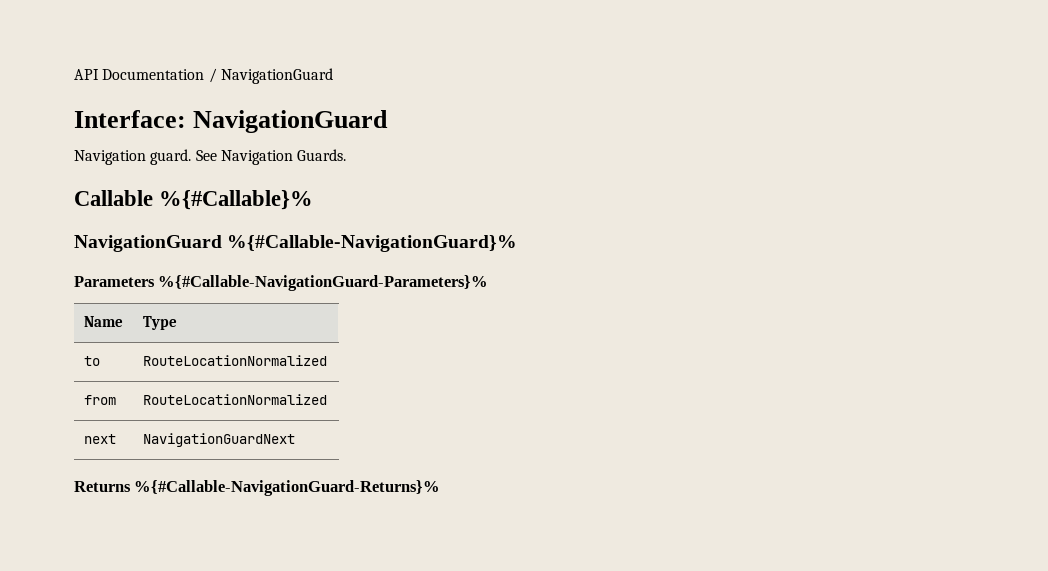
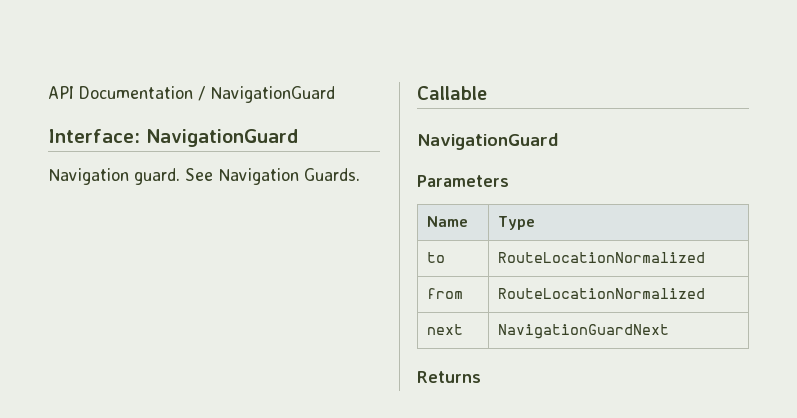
[159,190,314,210] [74,235,518,252] %{#Callable}% // NavigationGuard %{#Callable-NavigationGuard}% -> [417,133,558,150] // NavigationGuard
[158,275,489,291] %{#Callable-NavigationGuard-Parameters}% -> (509, 181) none
[134,480,441,496] %{#Callable-NavigationGuard-Returns}% -> (481, 377) none

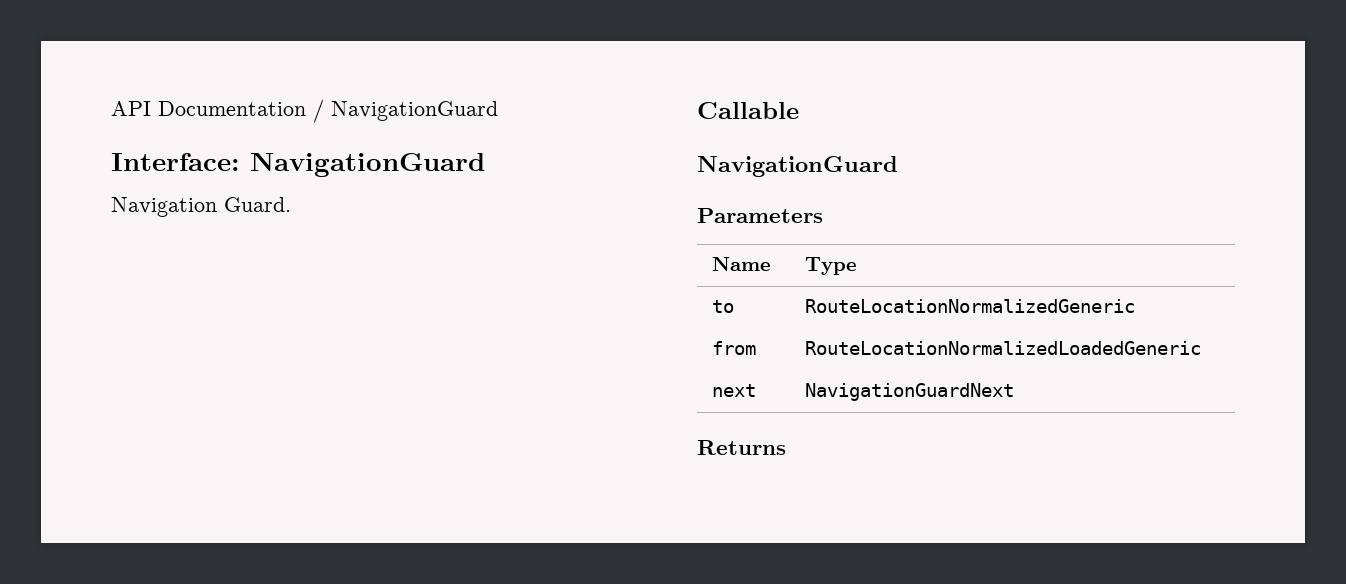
[134,168,360,185] guard. See Navigation Guards. -> [224,197,291,212] Guard.
[498,252,706,263] RouteLocationNormalized -> [805,299,1136,313] RouteLocationNormalizedGeneric
[498,288,706,299] RouteLocationNormalized -> [805,341,1202,355] RouteLocationNormalizedLoadedGeneric

